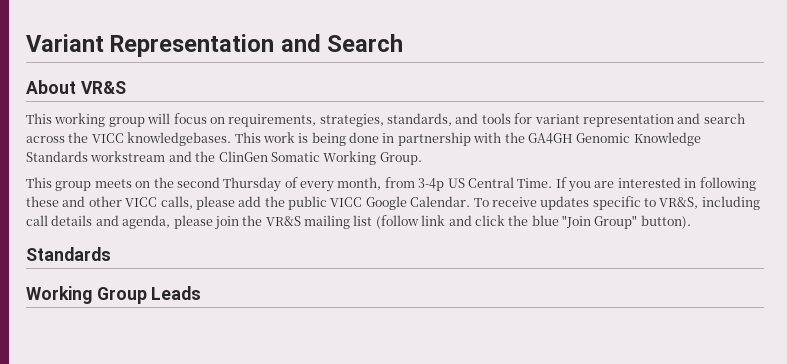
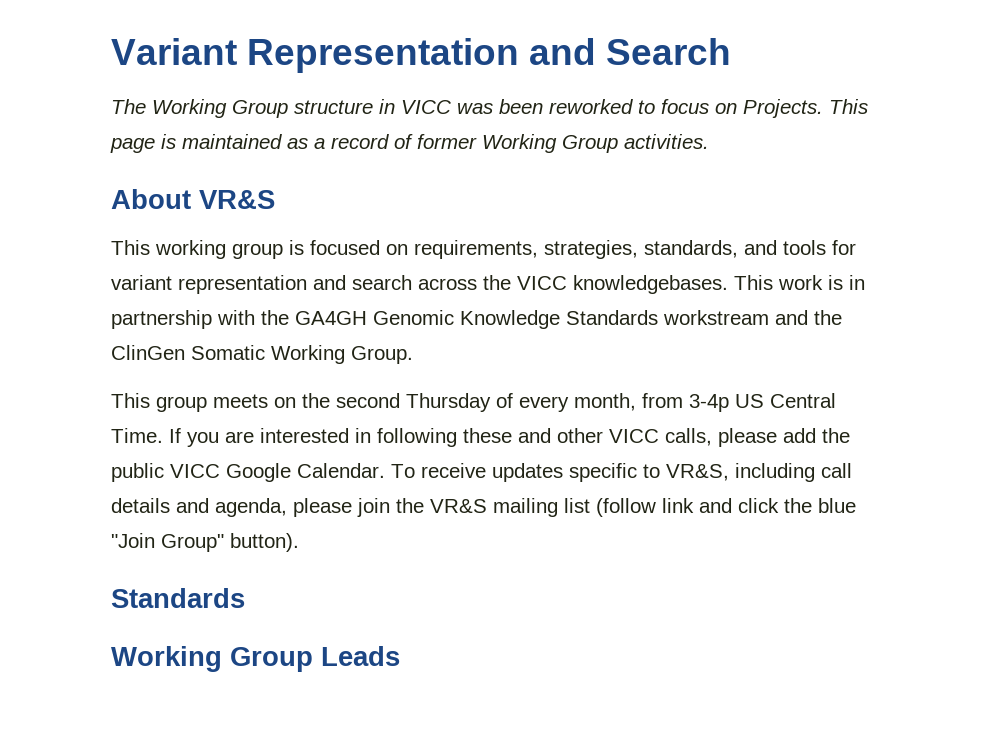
(404, 43) none -> [111,99,868,118] [110,134,709,153] // The Working Group structure in VICC was been reworked to focus on Projects. This page is maintained as a record of former Working Group activities.
[147,113,207,124] will focus -> [289,240,380,255] is focused
[311,132,379,146] being done -> (843, 282) none

